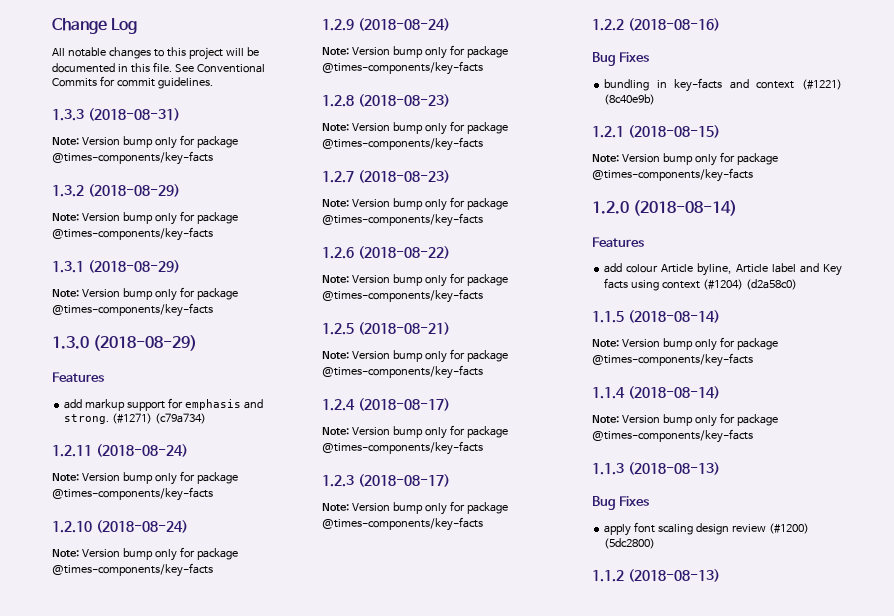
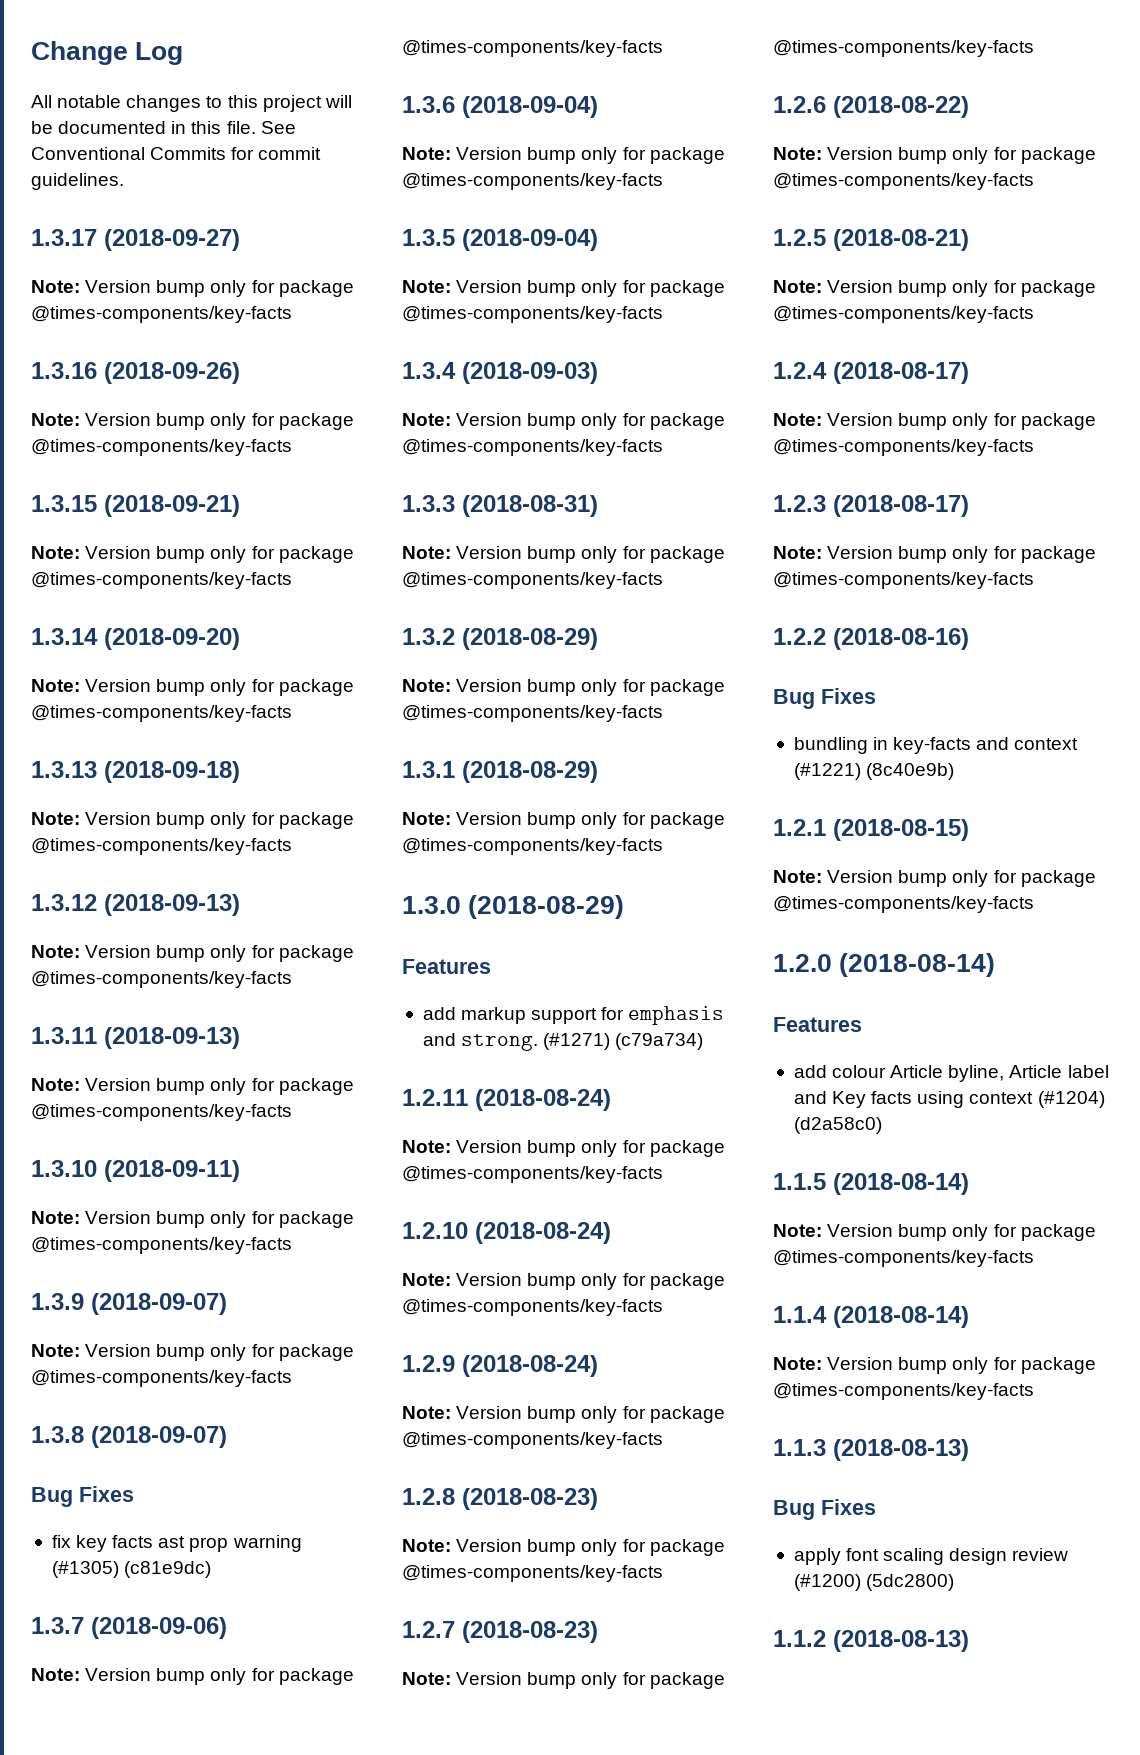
(213, 83) none -> [31,229,240,251] [31,280,354,297] [31,306,292,323] [31,362,240,384] [31,413,354,430] [31,439,292,456] [31,495,240,517] [31,546,354,563] [31,572,292,589] [31,628,240,650] [31,679,354,696] [31,705,292,722] [31,761,240,783] [31,812,354,829] [31,838,292,855] [31,894,240,916] [31,945,354,962] [31,971,292,988] [31,1027,240,1049] [31,1078,354,1095] [31,1104,292,1121] [31,1160,240,1182] [31,1211,354,1228] [31,1237,292,1254] [31,1293,227,1315] [31,1344,354,1361] [31,1370,292,1387] [31,1426,227,1448] [31,1486,134,1507] [51,1535,302,1552] [51,1561,212,1578] [31,1617,227,1639] [31,1668,354,1685] [402,40,663,57] [402,96,598,118] [402,147,725,164] [402,173,663,190] [402,229,598,251] [402,280,725,297] [402,306,663,323] [402,362,598,384] [402,413,725,430] [402,439,663,456] // 1.3.17 (2018-09-27) // Note: Version bump only for package @times-components/key-facts // 1.3.16 (2018-09-26) // Note: Version bump only for package @times-components/key-facts // 1.3.15 (2018-09-21) // Note: Version bump only for package @times-components/key-facts // 1.3.14 (2018-09-20) // Note: Version bump only for package @times-components/key-facts // 1.3.13 (2018-09-18) // Note: Version bump only for package @times-components/key-facts // 1.3.12 (2018-09-13) // Note: Version bump only for package @times-components/key-facts // 1.3.11 (2018-09-13) // Note: Version bump only for package @times-components/key-facts // 1.3.10 (2018-09-11) // Note: Version bump only for package @times-components/key-facts // 1.3.9 (2018-09-07) // Note: Version bump only for package @times-components/key-facts // 1.3.8 (2018-09-07) // Bug Fixes // fix key facts ast prop warning (#1305) (c81e9dc) // 1.3.7 (2018-09-06) // Note: Version bump only for package @times-components/key-facts // 1.3.6 (2018-09-04) // Note: Version bump only for package @times-components/key-facts // 1.3.5 (2018-09-04) // Note: Version bump only for package @times-components/key-facts // 1.3.4 (2018-09-03) // Note: Version bump only for package @times-components/key-facts

